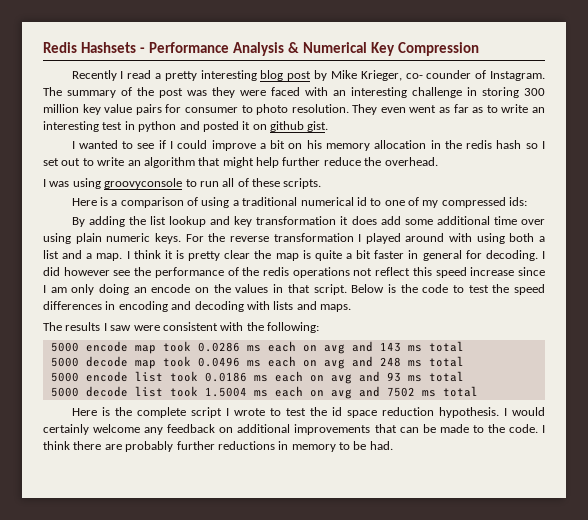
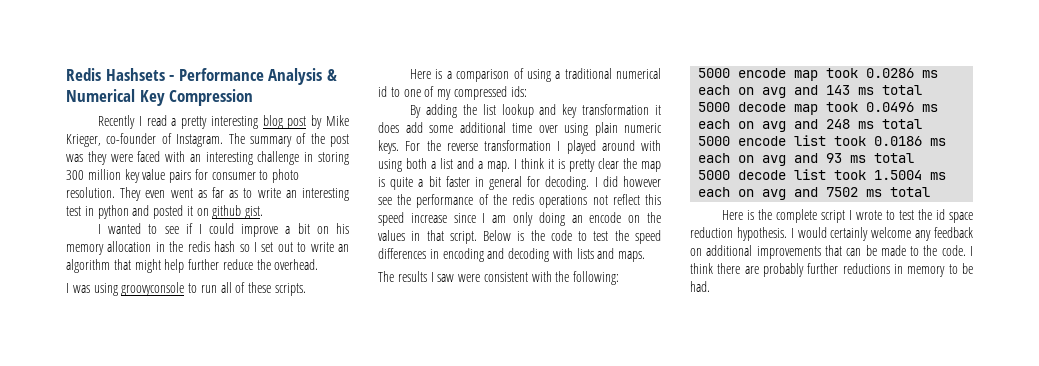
[405,70,472,79] co- counder -> [106,133,157,144] co-founder

